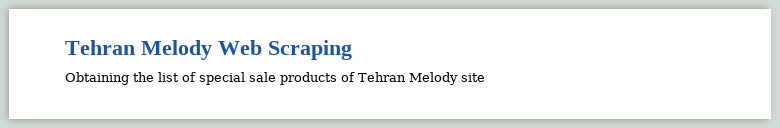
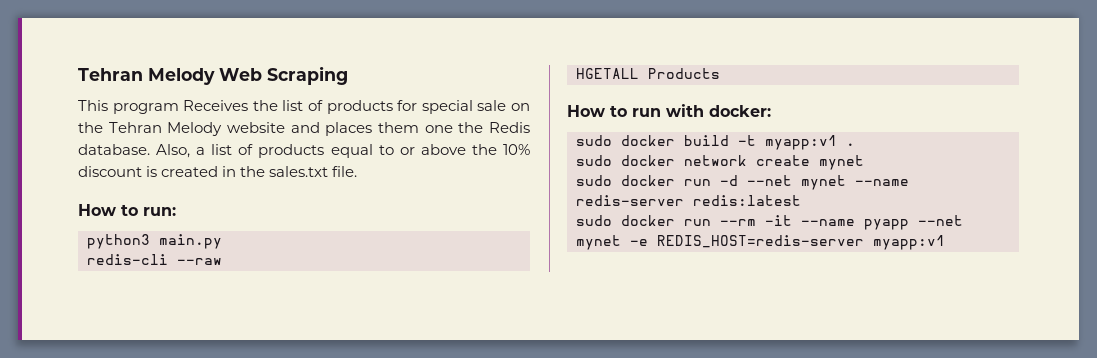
[65,72,485,85] Obtaining the list of special sale products of Tehran Melody site -> [78,100,530,114] [78,122,530,136] [78,144,530,158] [78,166,358,177] [78,204,176,216] [87,234,222,249] [87,254,222,265] [576,68,720,79] [567,104,771,117] [576,135,855,150] [576,155,864,170] [576,175,909,190] [576,195,801,206] [576,215,963,230] [576,235,945,250] This program Receives the list of products for special sale on the Tehran Melody website and places them one the Redis database. Also, a list of products equal to or above the 10% discount is created in the sales.txt file. // How to run: // python3 main.py // redis-cli --raw // HGETALL Products // How to run with docker: // sudo docker build -t myapp:v1 . // sudo docker network create mynet // sudo docker run -d --net mynet --name redis-server redis:latest // sudo docker run --rm -it --name pyapp --net mynet -e REDIS_HOST=redis-server myapp:v1

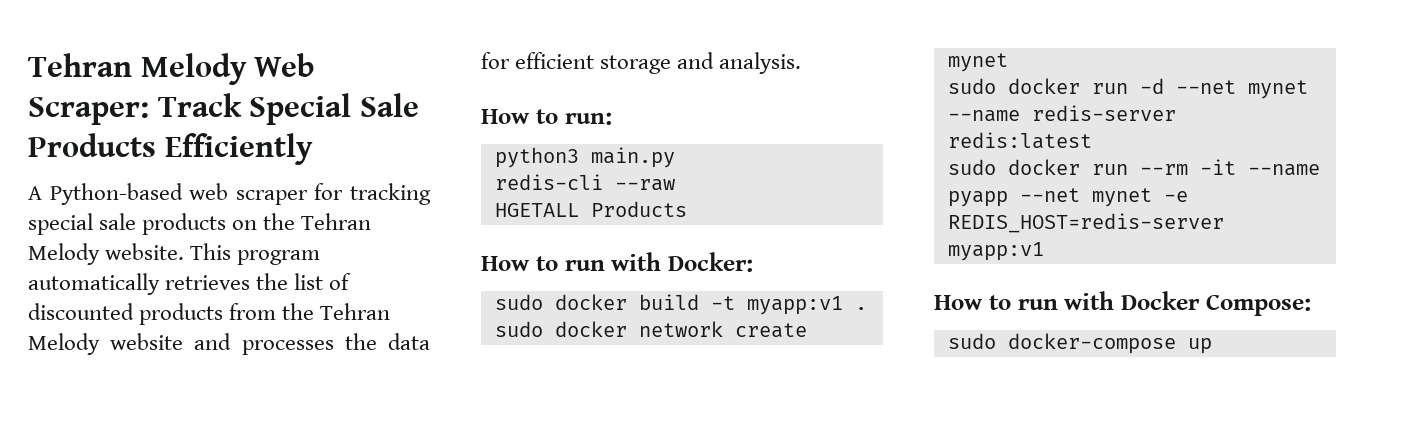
[267,66,348,85] [78,100,530,114] Scraping // This program Receives the list of products for special sale on -> [28,93,419,125] [28,133,313,165] [28,183,431,205] [28,213,372,235] [28,243,321,265] [28,273,352,295] [28,303,277,325] Scraper: Track Special Sale Products Efficiently // A Python-based web scraper for tracking special sale products on the Tehran Melody website. This program automatically retrieves the list of discounted products from
[325,122,530,136] [78,144,530,158] [78,166,358,177] places them one the Redis database. Also, a list of products equal to or above the 10% discount is created in the sales.txt file. -> [241,333,430,355] [481,52,802,74] processes the data for efficient storage and analysis.
[709,105,771,117] docker: -> [668,252,753,272] Docker:
(945, 242) none -> [934,291,1311,316] [947,333,1212,354] // How to run with Docker Compose: // sudo docker-compose up

